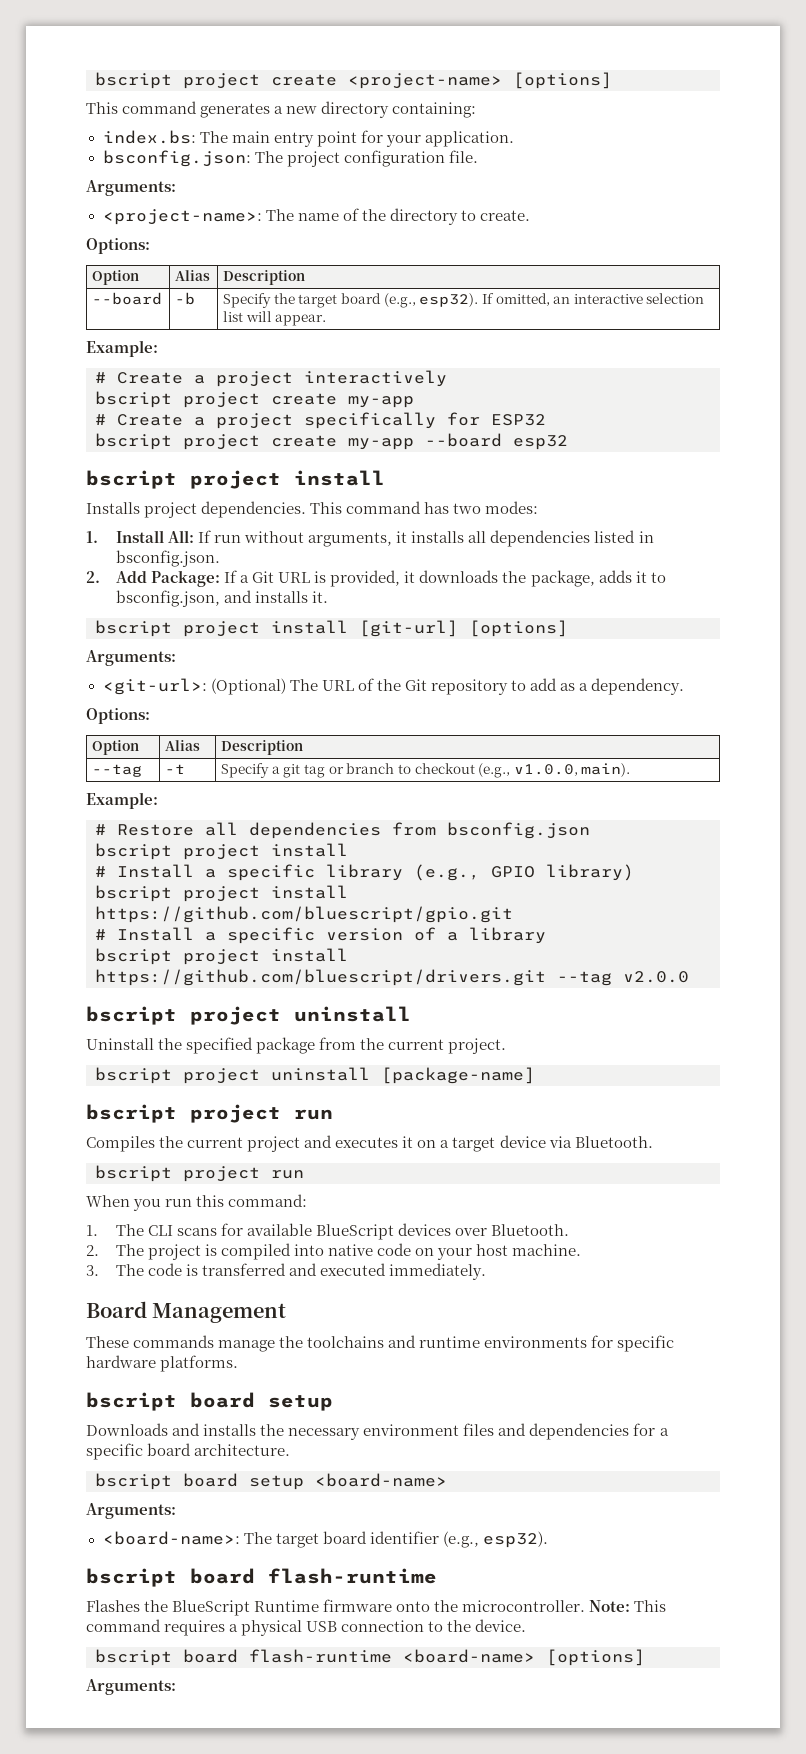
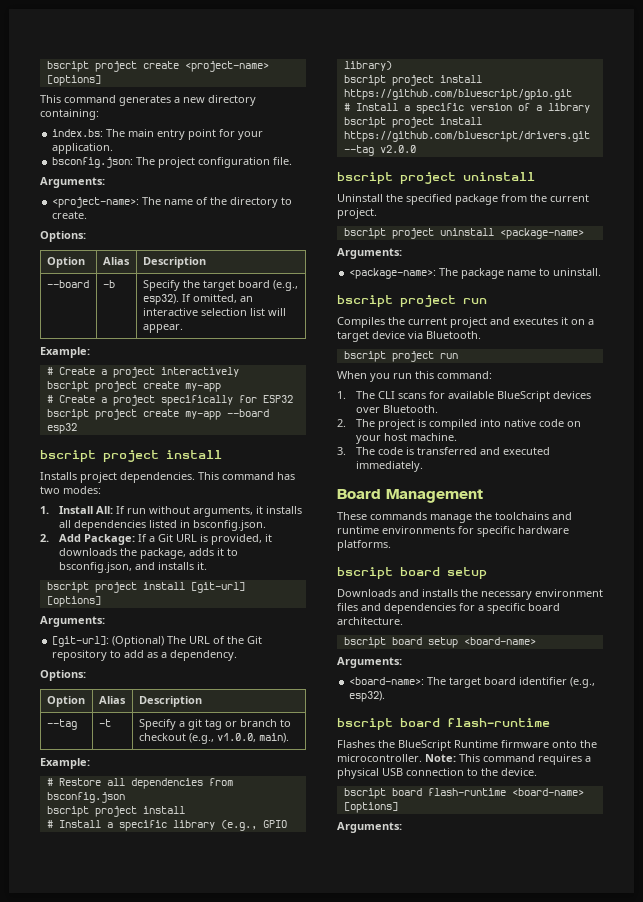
[102,678,207,695] <git-url>: -> [52,636,110,647] [git-url]:
[381,1067,535,1084] [package-name] -> [499,228,584,239] [337,248,402,259] [349,268,602,279] <package-name> // Arguments: // <package-name>: The package name to uninstall.

